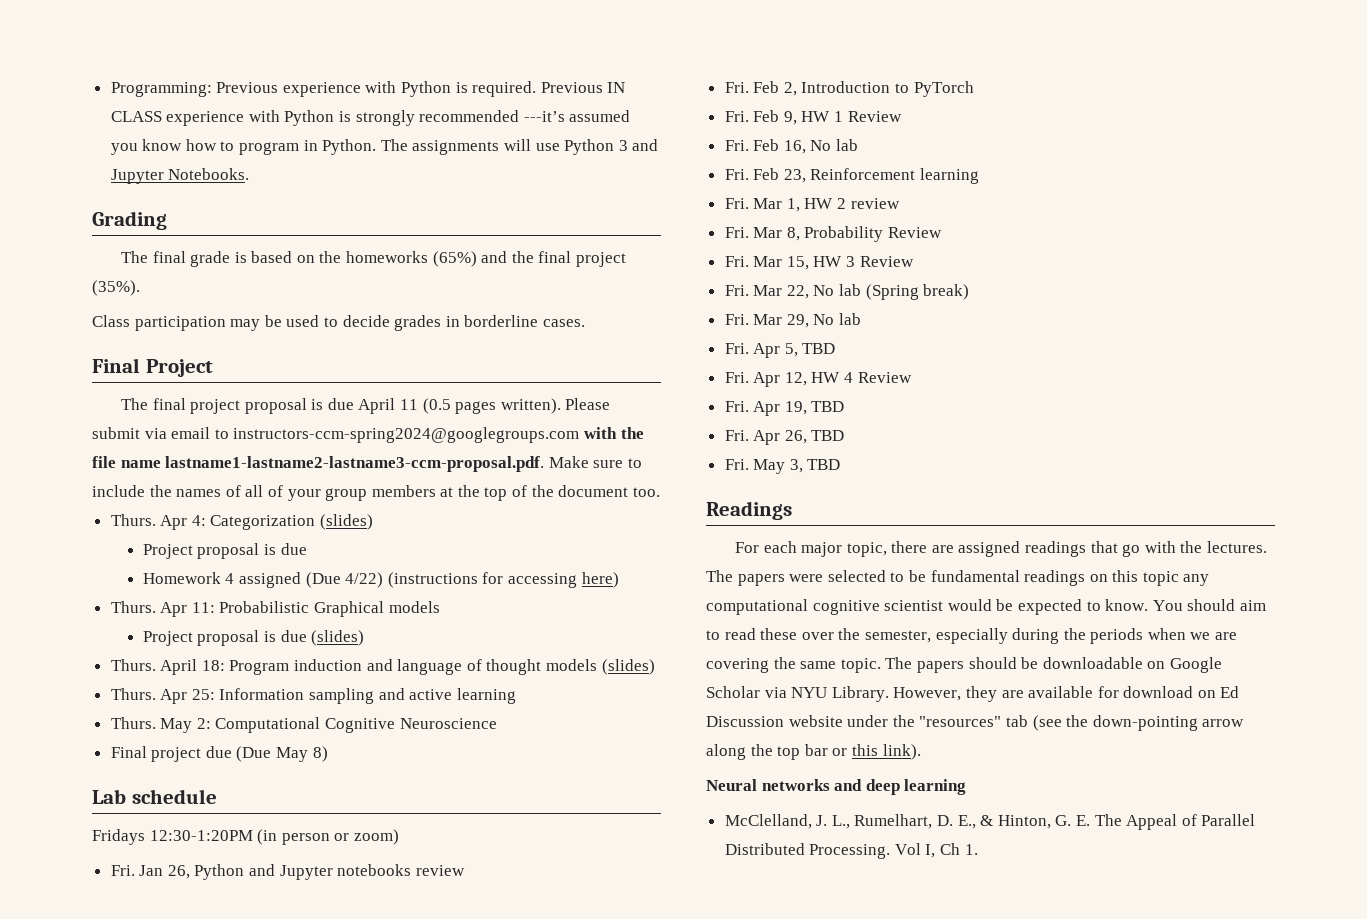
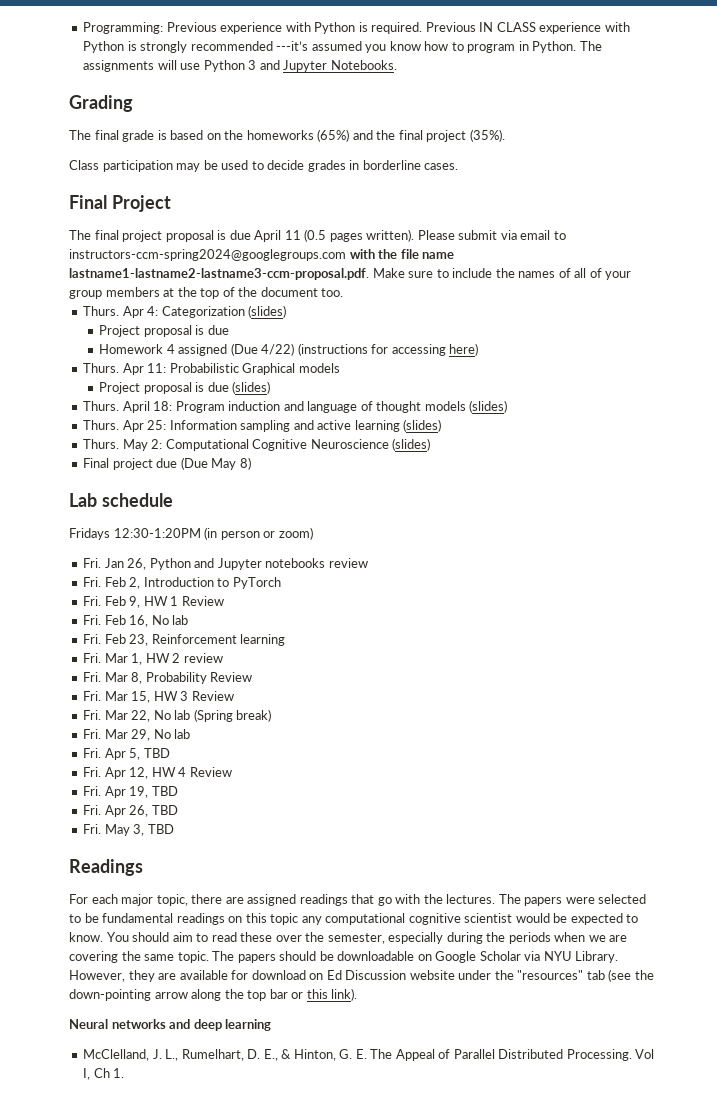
(516, 696) none -> [403,419,442,432] (slides)
(497, 723) none -> [392,438,431,451] (slides)

